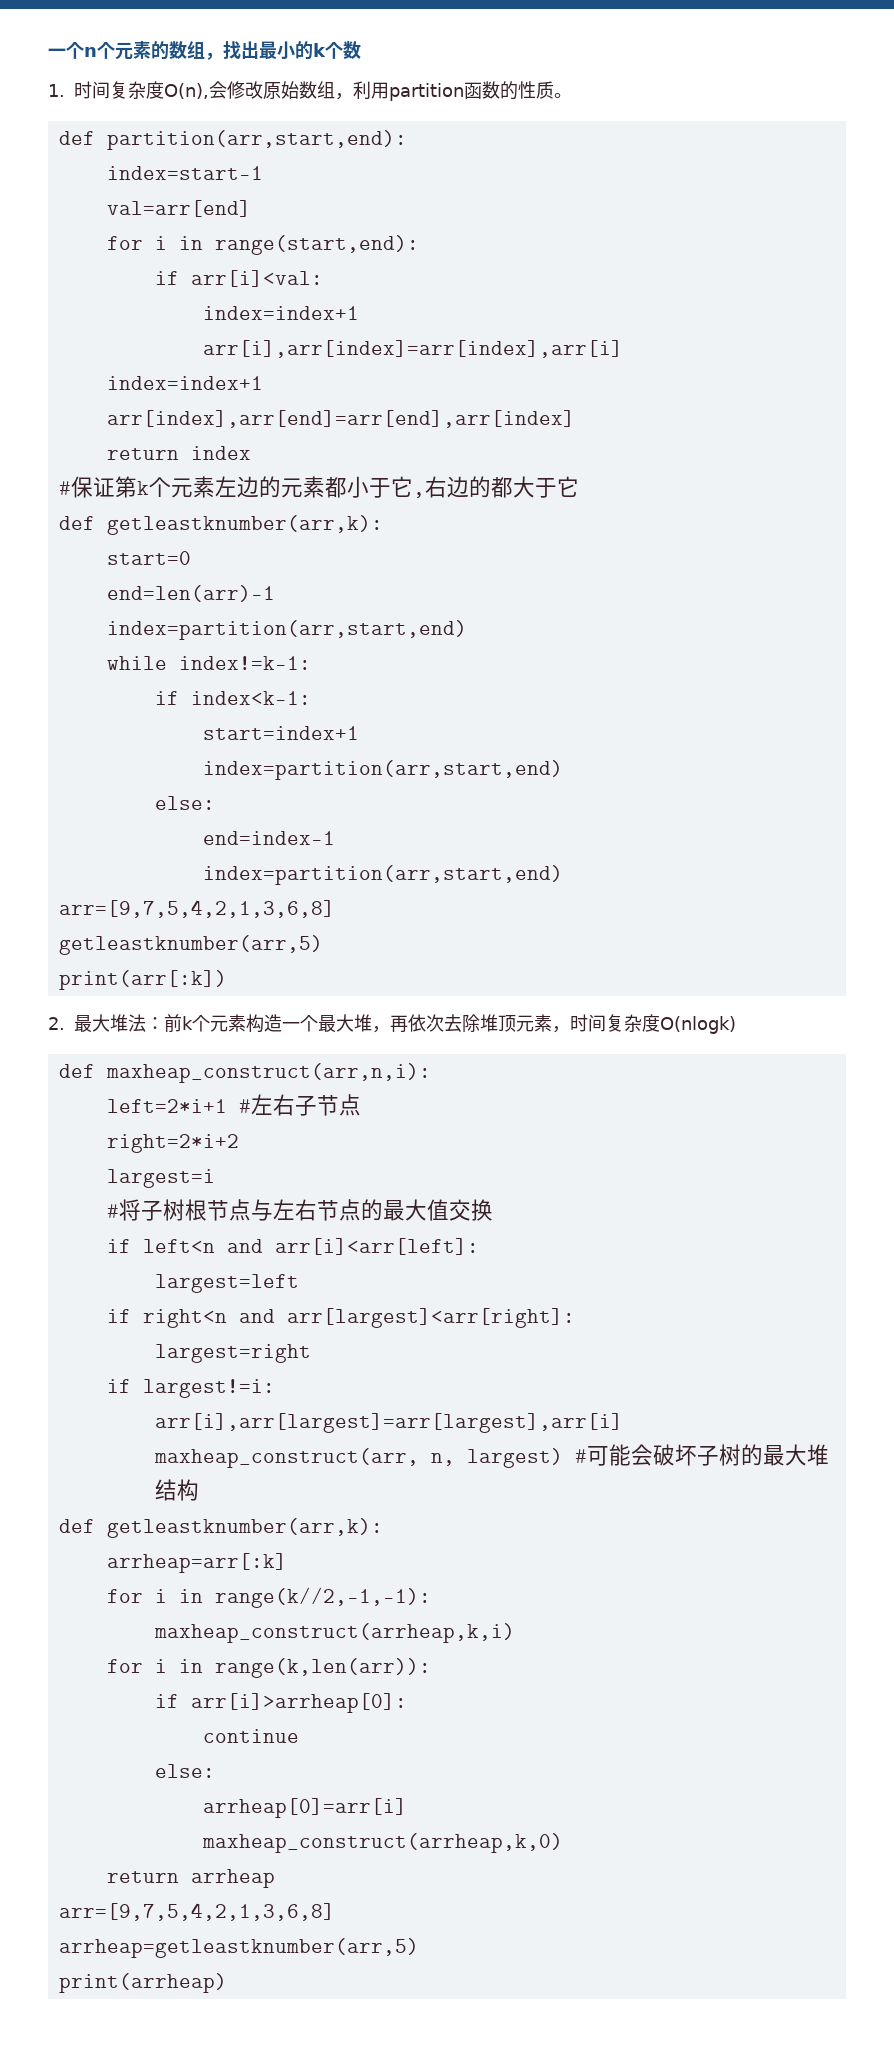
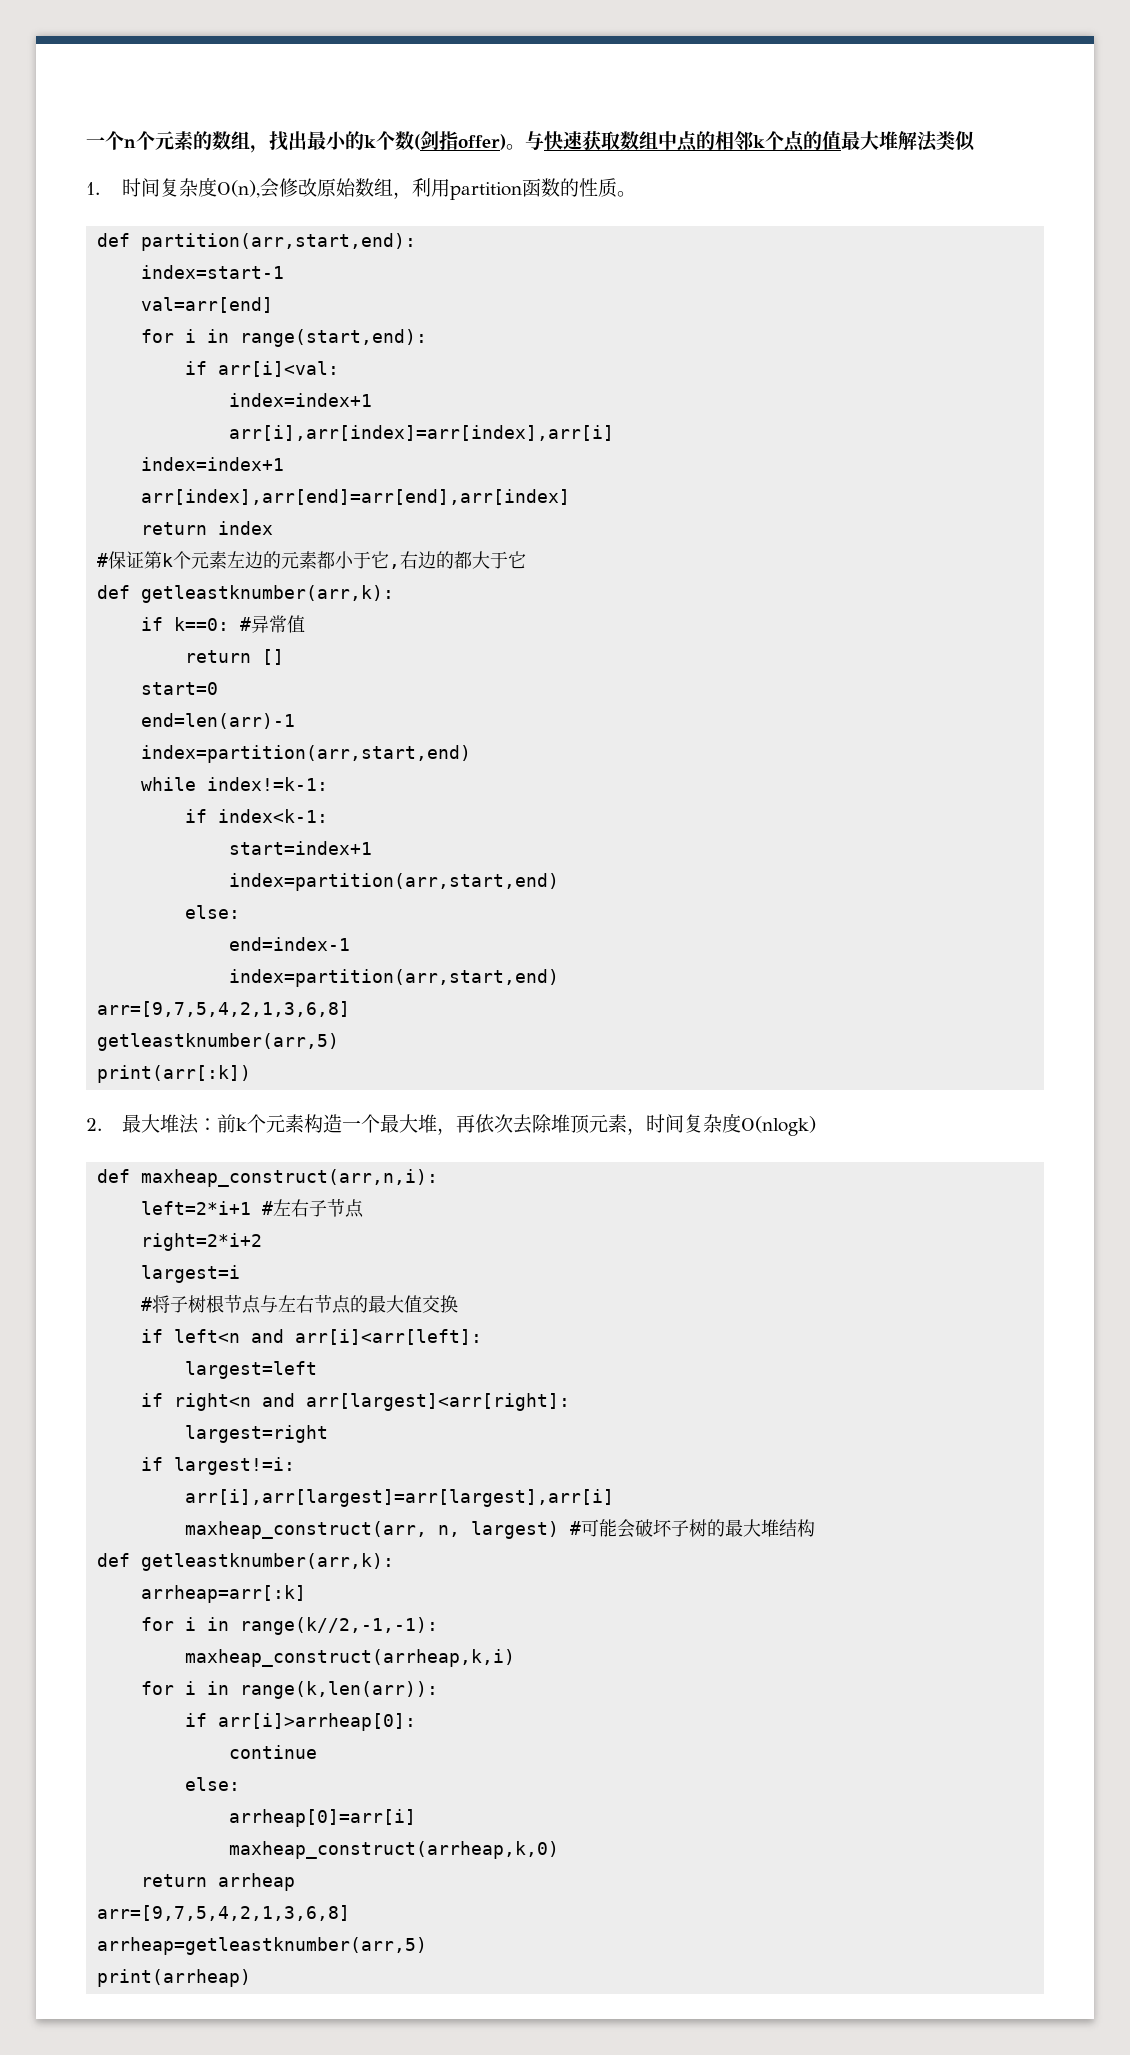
(361, 50) none -> [414,130,975,152] (剑指offer)。与快速获取数组中点的相邻k个点的值最大堆解法类似
(383, 525) none -> [141,615,306,633] [185,649,285,665] // if k==0: #异常值 // return []

